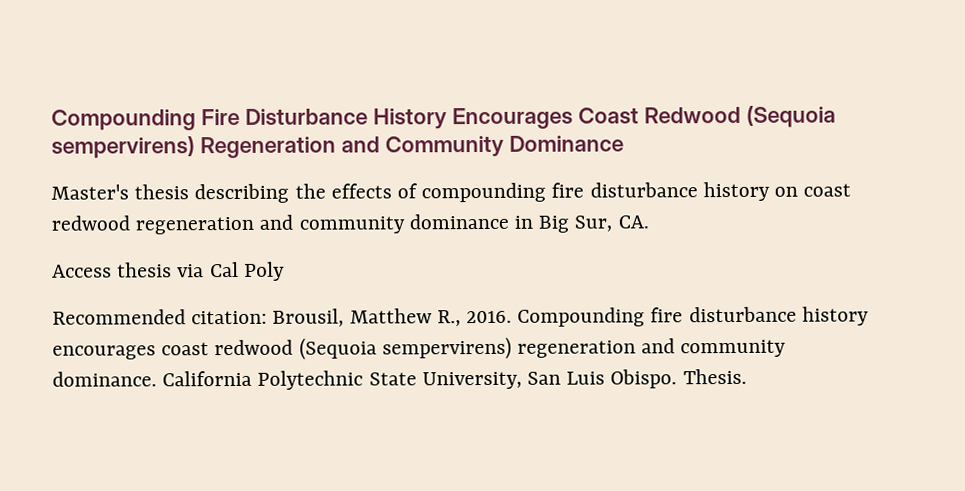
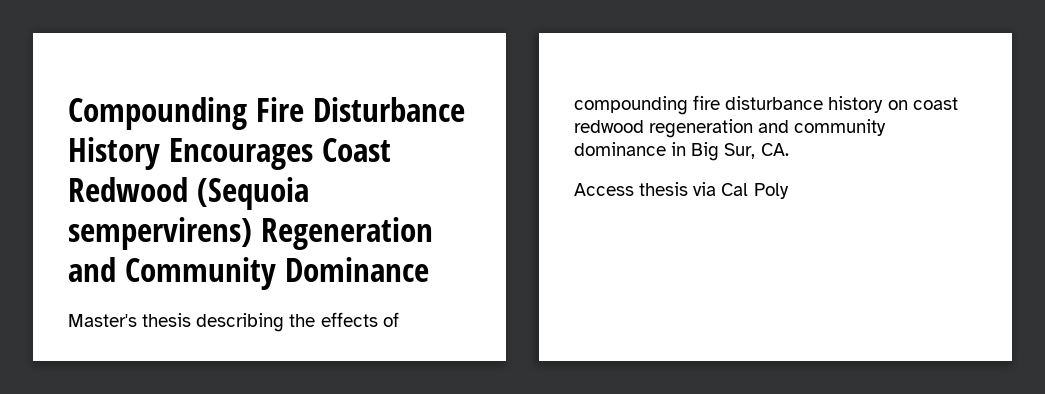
[52,306,869,327] [52,336,787,360] [52,368,747,390] // Recommended citation: Brousil, Matthew R., 2016. Compounding fire disturbance history encourages coast redwood (Sequoia sempervirens) regeneration and community dominance. California Polytechnic State University, San Luis Obispo. Thesis. -> (789, 191) none

